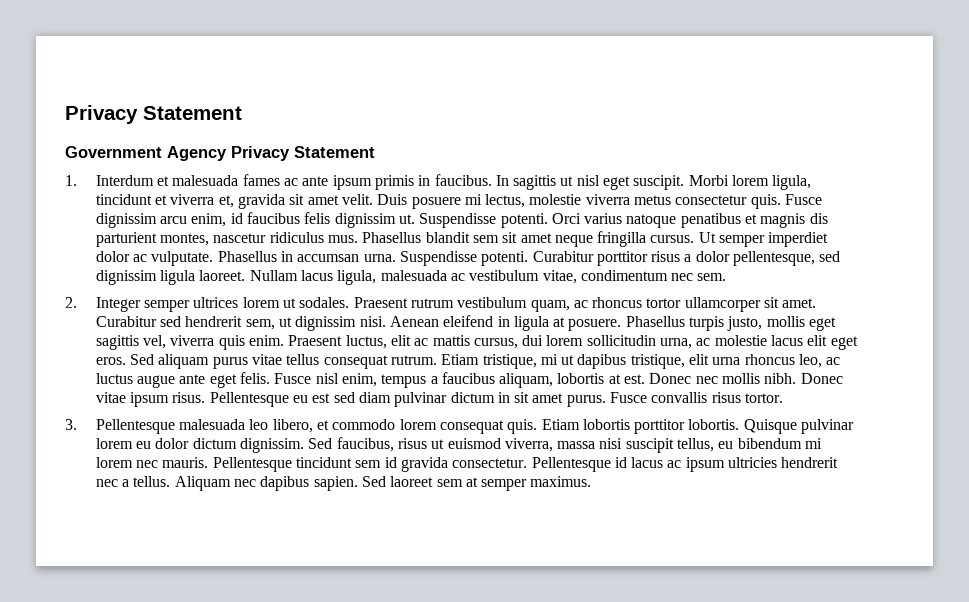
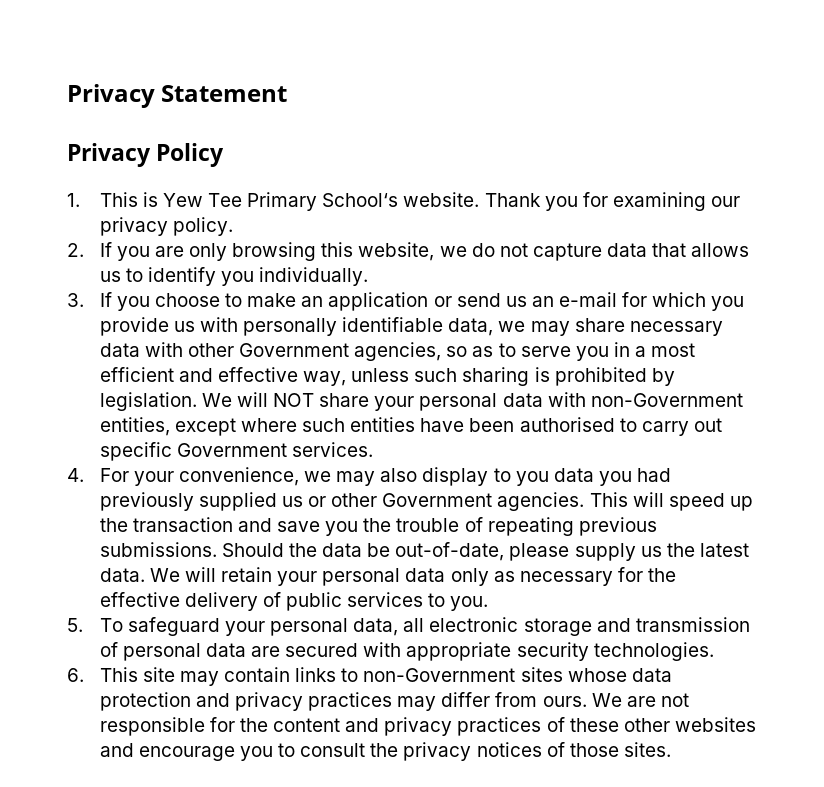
[65,105,242,124] [65,146,375,161] [65,174,812,190] [95,194,823,209] [95,212,828,228] [95,231,829,247] [95,251,841,266] [95,270,727,285] [65,297,817,312] [95,315,837,331] [95,335,858,350] [95,354,841,369] [95,372,843,388] [95,392,784,407] [65,419,855,434] [95,437,823,453] [95,457,839,472] [95,476,592,491] Privacy Statement // Government Agency Privacy Statement // 1. Interdum et malesuada fames ac ante ipsum primis in faucibus. In sagittis ut nisl eget suscipit. Morbi lorem ligula, tincidunt et viverra et, gravida sit amet velit. Duis posuere mi lectus, molestie viverra metus consectetur quis. Fusce dignissim arcu enim, id faucibus felis dignissim ut. Suspendisse potenti. Orci varius natoque penatibus et magnis dis parturient montes, nascetur ridiculus mus. Phasellus blandit sem sit amet neque fringilla cursus. Ut semper imperdiet dolor ac vulputate. Phasellus in accumsan urna. Suspendisse potenti. Curabitur porttitor risus a dolor pellentesque, sed dignissim ligula laoreet. Nullam lacus ligula, malesuada ac vestibulum vitae, condimentum nec sem. // 2. Integer semper ultrices lorem ut sodales. Praesent rutrum vestibulum quam, ac rhoncus tortor ullamcorper sit amet. Curabitur sed hendrerit sem, ut dignissim nisi. Aenean eleifend in ligula at posuere. Phasellus turpis justo, mollis eget sagittis vel, viverra quis enim. Praesent luctus, elit ac mattis cursus, dui lorem sollicitudin urna, ac molestie lacus elit eget eros. Sed aliquam purus vitae tellus consequat rutrum. Etiam tristique, mi ut dapibus tristique, elit urna rhoncus leo, ac luctus augue ante eget felis. Fusce nisl enim, tempus a faucibus aliquam, lobortis at est. Donec nec mollis nibh. Donec vitae ipsum risus. Pellentesque eu est sed diam pulvinar dictum in sit amet purus. Fusce convallis risus tortor. // 3. Pellentesque malesuada leo libero, et commodo lorem consequat quis. Etiam lobortis porttitor lobortis. Quisque pulvinar lorem eu dolor dictum dignissim. Sed faucibus, risus ut euismod viverra, massa nisi suscipit tellus, eu bibendum mi lorem nec mauris. Pellentesque tincidunt sem id gravida consectetur. Pellentesque id lacus ac ipsum ultricies hendrerit nec a tellus. Aliquam nec dapibus sapien. Sed laoreet sem at semper maximus. -> [67,84,288,108] [67,143,225,167] [67,192,741,211] [99,217,233,236] [67,242,750,261] [99,267,369,286] [67,292,745,311] [99,317,723,336] [99,342,696,361] [99,367,675,386] [99,392,743,411] [99,417,722,436] [99,442,373,461] [67,467,672,486] [99,492,753,511] [99,517,657,536] [99,542,749,561] [99,567,677,586] [99,592,489,611] [67,617,750,636] [99,642,714,661] [67,667,672,686] [99,692,689,711] [99,717,756,736] [99,742,671,761] Privacy Statement // Privacy Policy // 1. This is Yew Tee Primary School‘s website. Thank you for examining our privacy policy. // 2. If you are only browsing this website, we do not capture data that allows us to identify you individually. // 3. If you choose to make an application or send us an e-mail for which you provide us with personally identifiable data, we may share necessary data with other Government agencies, so as to serve you in a most efficient and effective way, unless such sharing is prohibited by legislation. We will NOT share your personal data with non-Government entities, except where such entities have been authorised to carry out specific Government services. // 4. For your convenience, we may also display to you data you had previously supplied us or other Government agencies. This will speed up the transaction and save you the trouble of repeating previous submissions. Should the data be out-of-date, please supply us the latest data. We will retain your personal data only as necessary for the effective delivery of public services to you. // 5. To safeguard your personal data, all electronic storage and transmission of personal data are secured with appropriate security technologies. // 6. This site may contain links to non-Government sites whose data protection and privacy practices may differ from ours. We are not responsible for the content and privacy practices of these other websites and encourage you to consult the privacy notices of those sites.

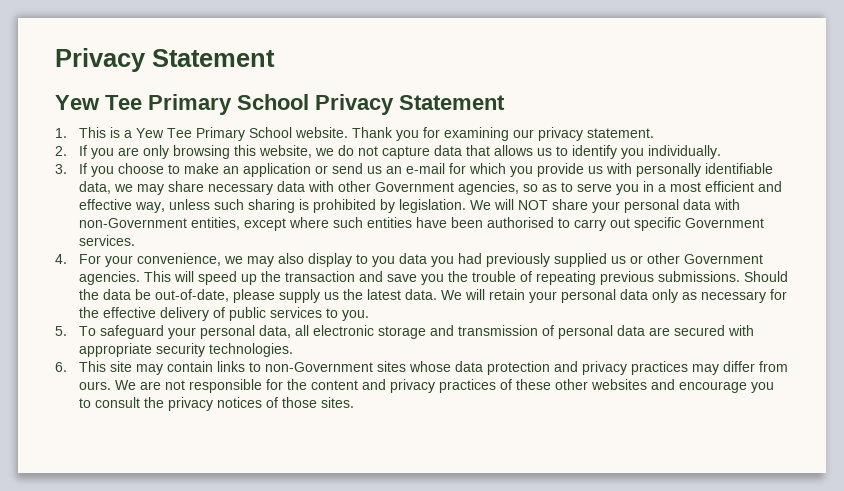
[67,84,288,108] [67,143,225,167] Privacy Statement // Privacy Policy -> [55,48,275,72] [55,94,505,115] Privacy Statement // Yew Tee Primary School Privacy Statement
[162,192,399,211] Yew Tee Primary School‘s -> [124,127,293,141] a Yew Tee Primary School
[172,217,233,236] policy. -> [587,128,655,138] statement.

